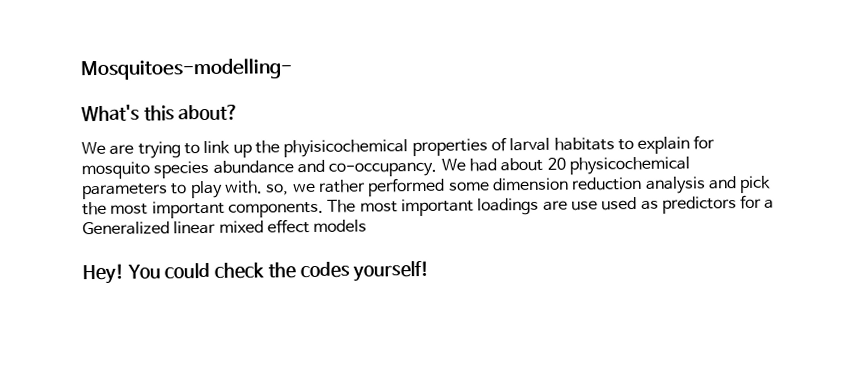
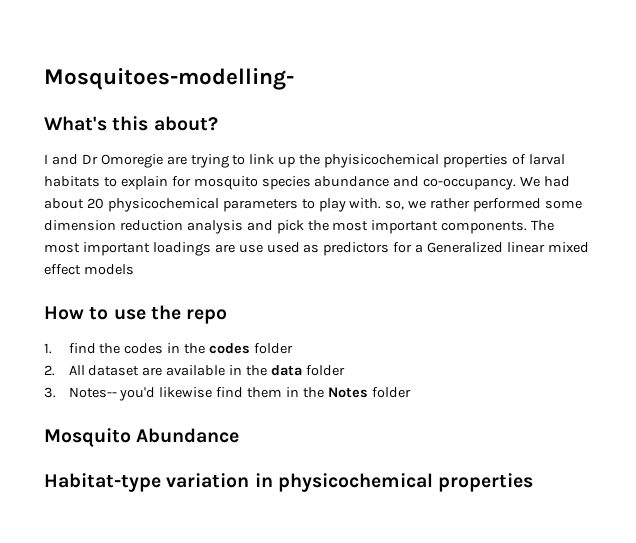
[81,141,106,155] We -> [44,154,163,168] I and Dr Omoregie
[82,260,430,285] Hey! You could check the codes yourself! -> [44,305,228,324] [44,343,293,354] [44,365,345,376] [44,387,411,401] [44,428,240,447] [44,473,534,492] How to use the repo // 1. find the codes in the codes folder // 2. All dataset are available in the data folder // 3. Notes-- you'd likewise find them in the Notes folder // Mosquito Abundance // Habitat-type variation in physicochemical properties

